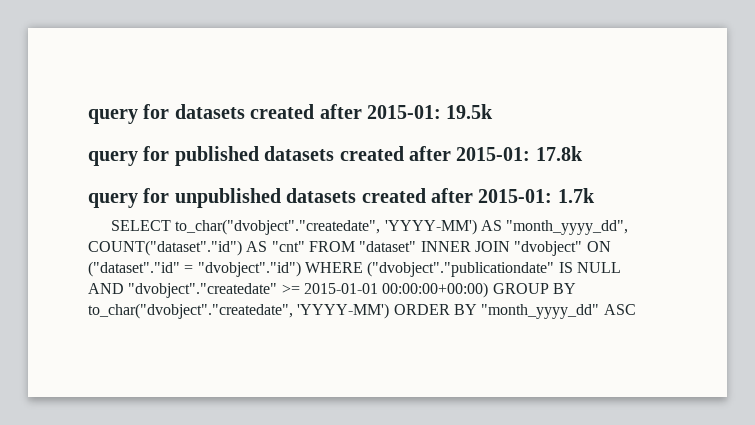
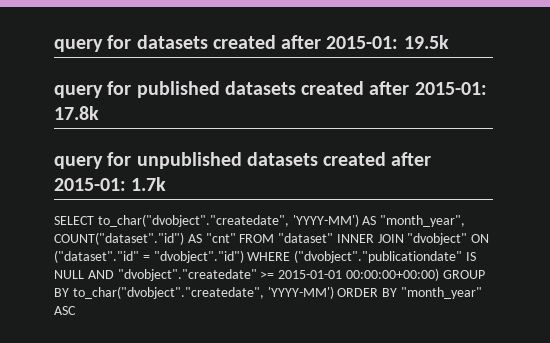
[506,220,629,235] "month_yyyy_dd", -> [380,215,466,227] "month_year",
[481,304,600,319] "month_yyyy_dd" -> [400,287,482,299] "month_year"

